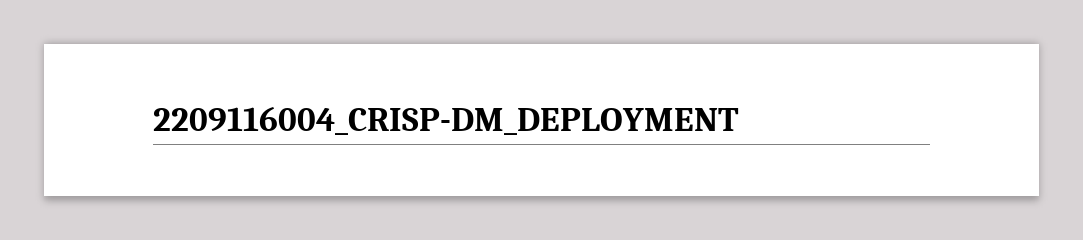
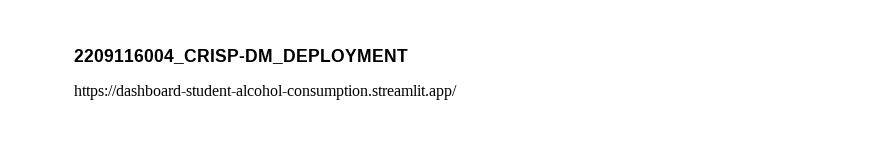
(739, 120) none -> [74,85,457,100] // https://dashboard-student-alcohol-consumption.streamlit.app/

